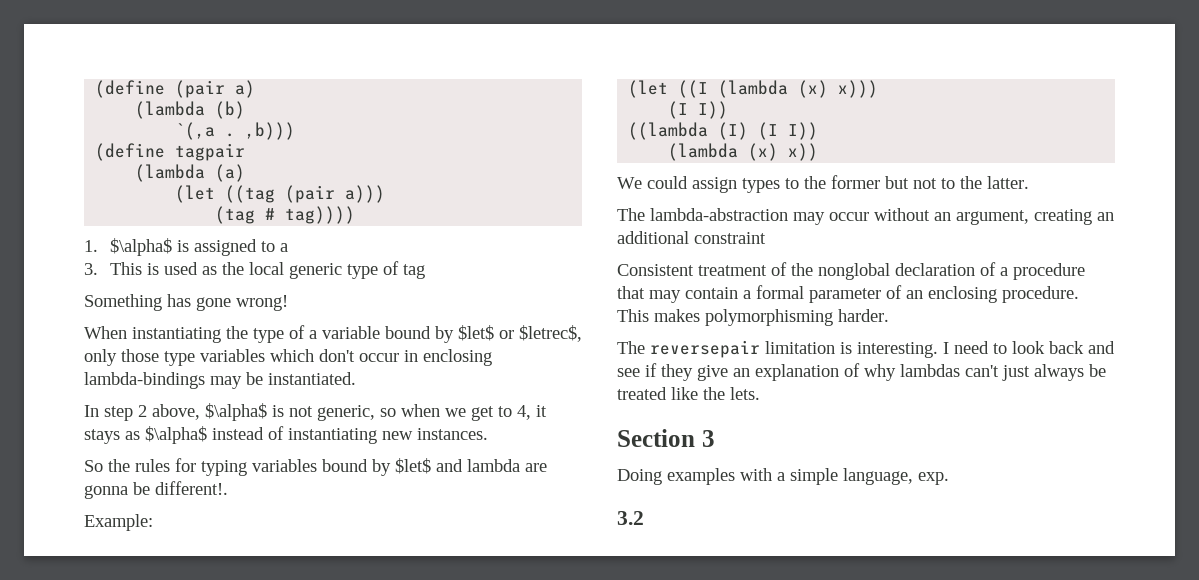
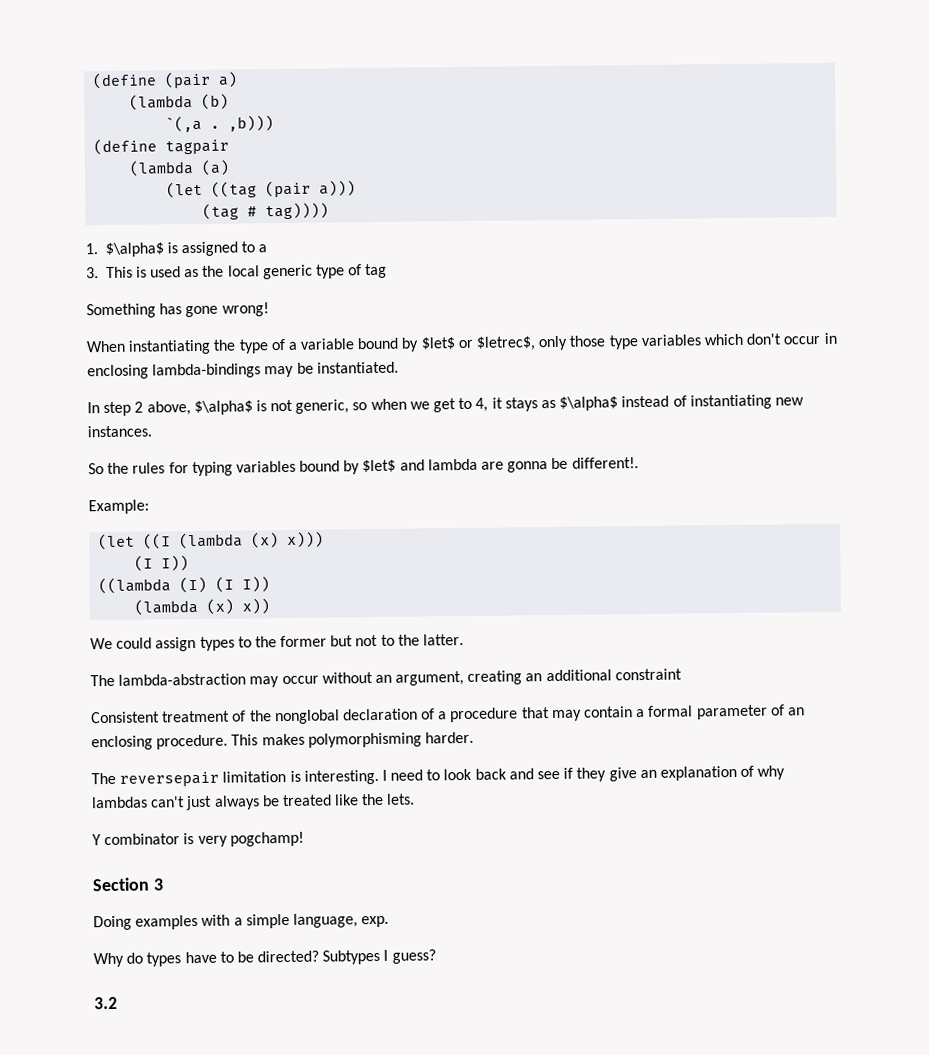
(760, 393) none -> [92,831,304,848] // Y combinator is very pogchamp!
(949, 478) none -> [93,949,436,968] // Why do types have to be directed? Subtypes I guess?

